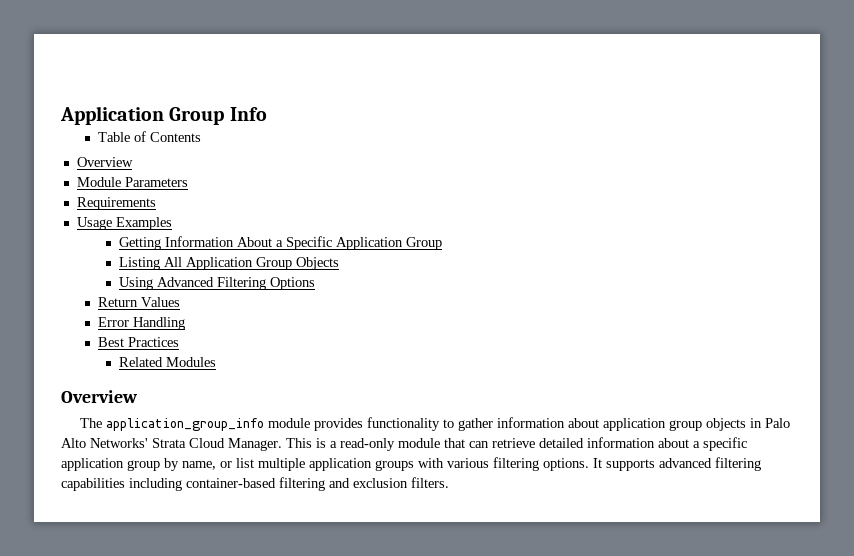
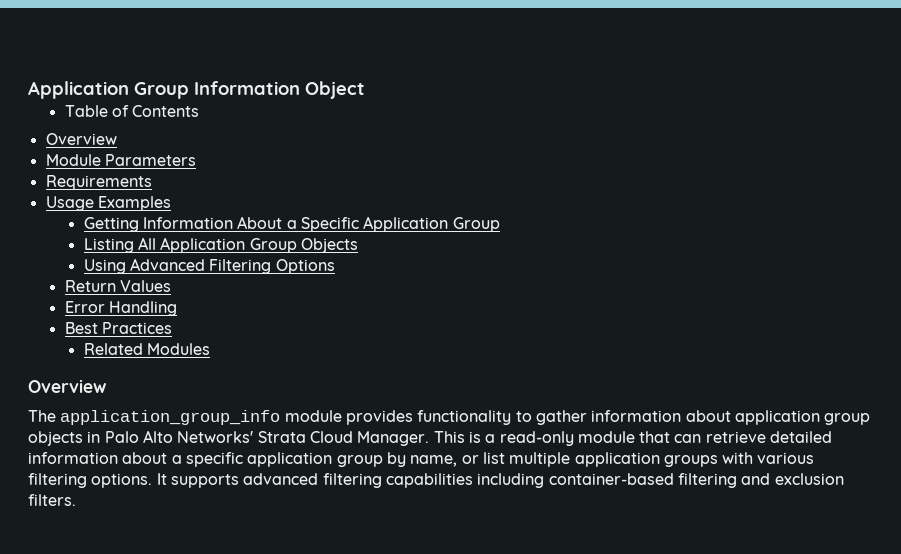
[60,106,267,125] Application Group Info -> [28,81,365,99] Application Group Information Object

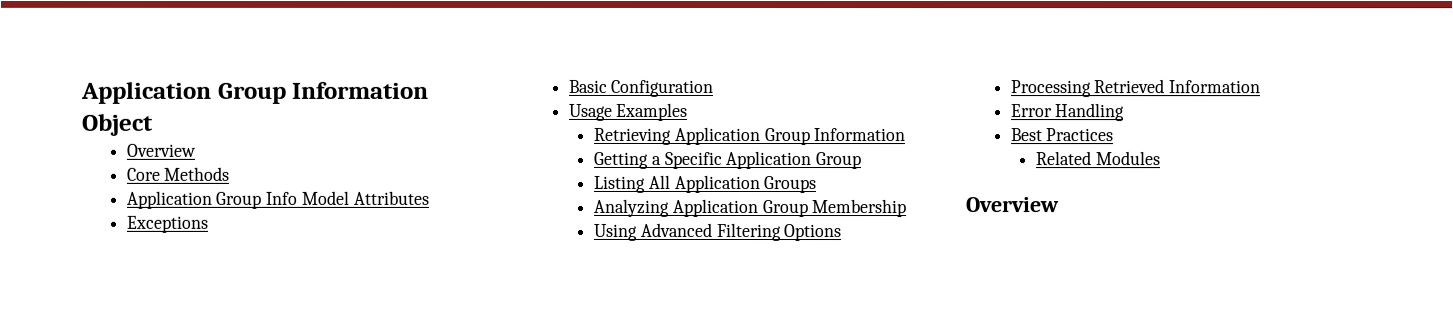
[64,105,200,117] [45,133,117,145] [45,154,196,166] [45,175,152,190] [45,196,171,211] Table of Contents // Overview // Module Parameters // Requirements // Usage Examples -> [126,143,197,157] [125,166,230,181] [125,190,429,209] [125,215,208,233] [568,79,715,97] [568,102,689,121] [594,126,907,146] Overview // Core Methods // Application Group Info Model Attributes // Exceptions // Basic Configuration // Usage Examples // Retrieving Application Group Information
[143,216,283,229] Information About -> (650, 160) none
[249,238,359,253] Group Objects -> [763,176,817,194] [593,198,907,218] Groups // Analyzing Application Group Membership
[64,280,172,292] Return Values -> [1010,79,1262,98] Processing Retrieved Information
[28,410,871,425] [28,430,833,446] [28,452,815,467] [28,473,844,488] [28,494,76,506] // The application_group_info module provides functionality to gather information about application group objects in Palo Alto Networks' Strata Cloud Manager. This is a read-only module that can retrieve detailed information about a specific application group by name, or list multiple application groups with various filtering options. It supports advanced filtering capabilities including container-based filtering and exclusion filters. -> (1059, 205) none

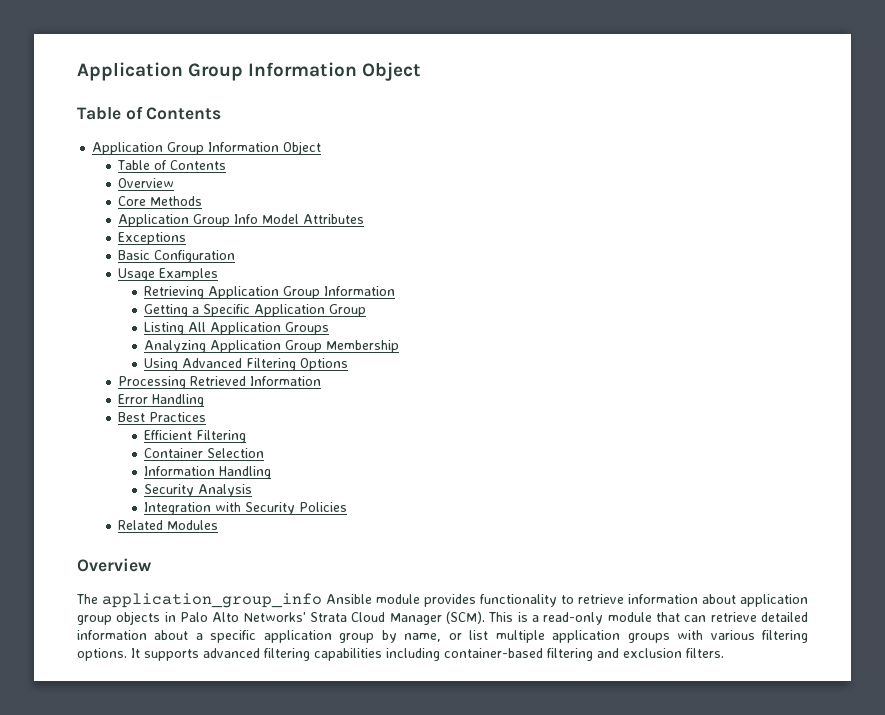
[81,81,430,104] [82,113,154,136] Application Group Information Object -> [77,62,422,81] [77,106,222,120] [92,141,322,155] [117,160,227,170] Application Group Information Object // Table of Contents // Application Group Information Object // Table of Contents
[1035,151,1161,166] [965,197,1059,213] Related Modules // Overview -> [144,430,247,443] [144,448,265,458] [144,466,272,479] [144,484,253,497] [144,502,348,515] [118,520,219,530] [77,558,151,572] [76,593,808,608] [77,611,809,625] [77,630,808,643] [77,648,724,661] Efficient Filtering // Container Selection // Information Handling // Security Analysis // Integration with Security Policies // Related Modules // Overview // The application_group_info Ansible module provides functionality to retrieve information about application group objects in Palo Alto Networks' Strata Cloud Manager (SCM). This is a read-only module that can retrieve detailed information about a specific application group by name, or list multiple application groups with various filtering options. It supports advanced filtering capabilities including container-based filtering and exclusion filters.

